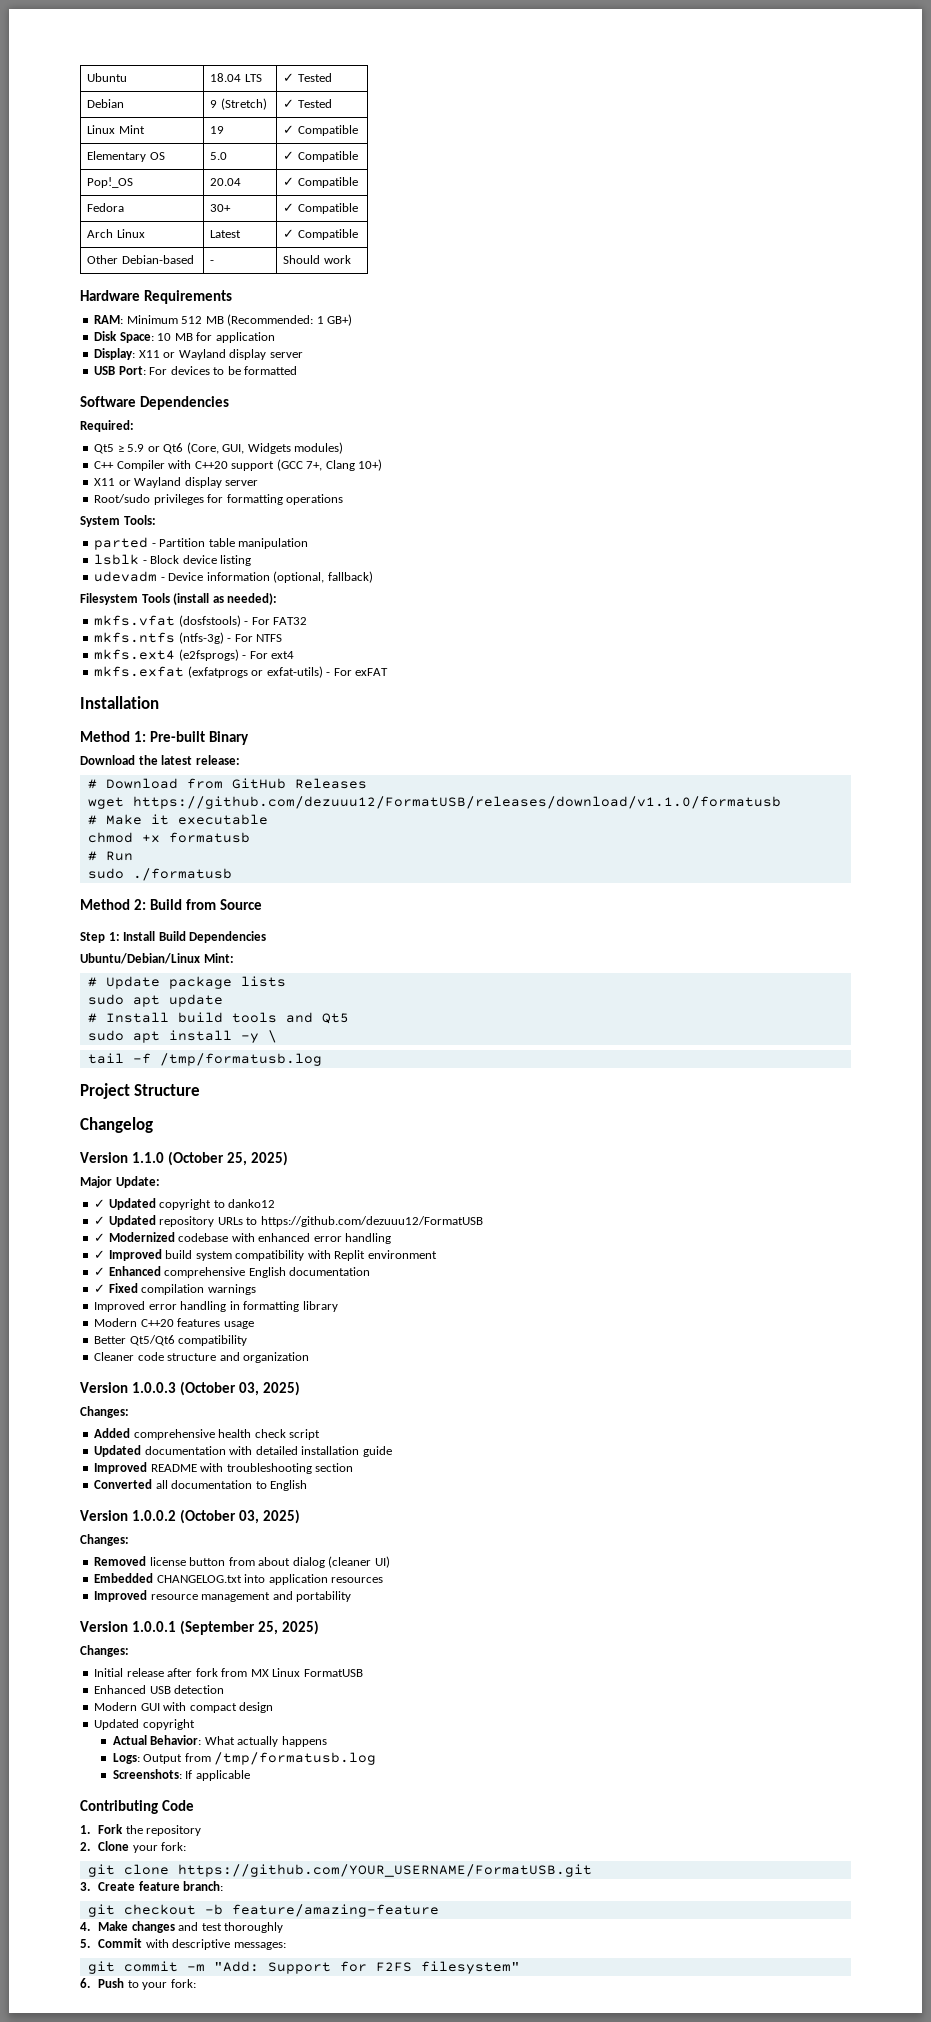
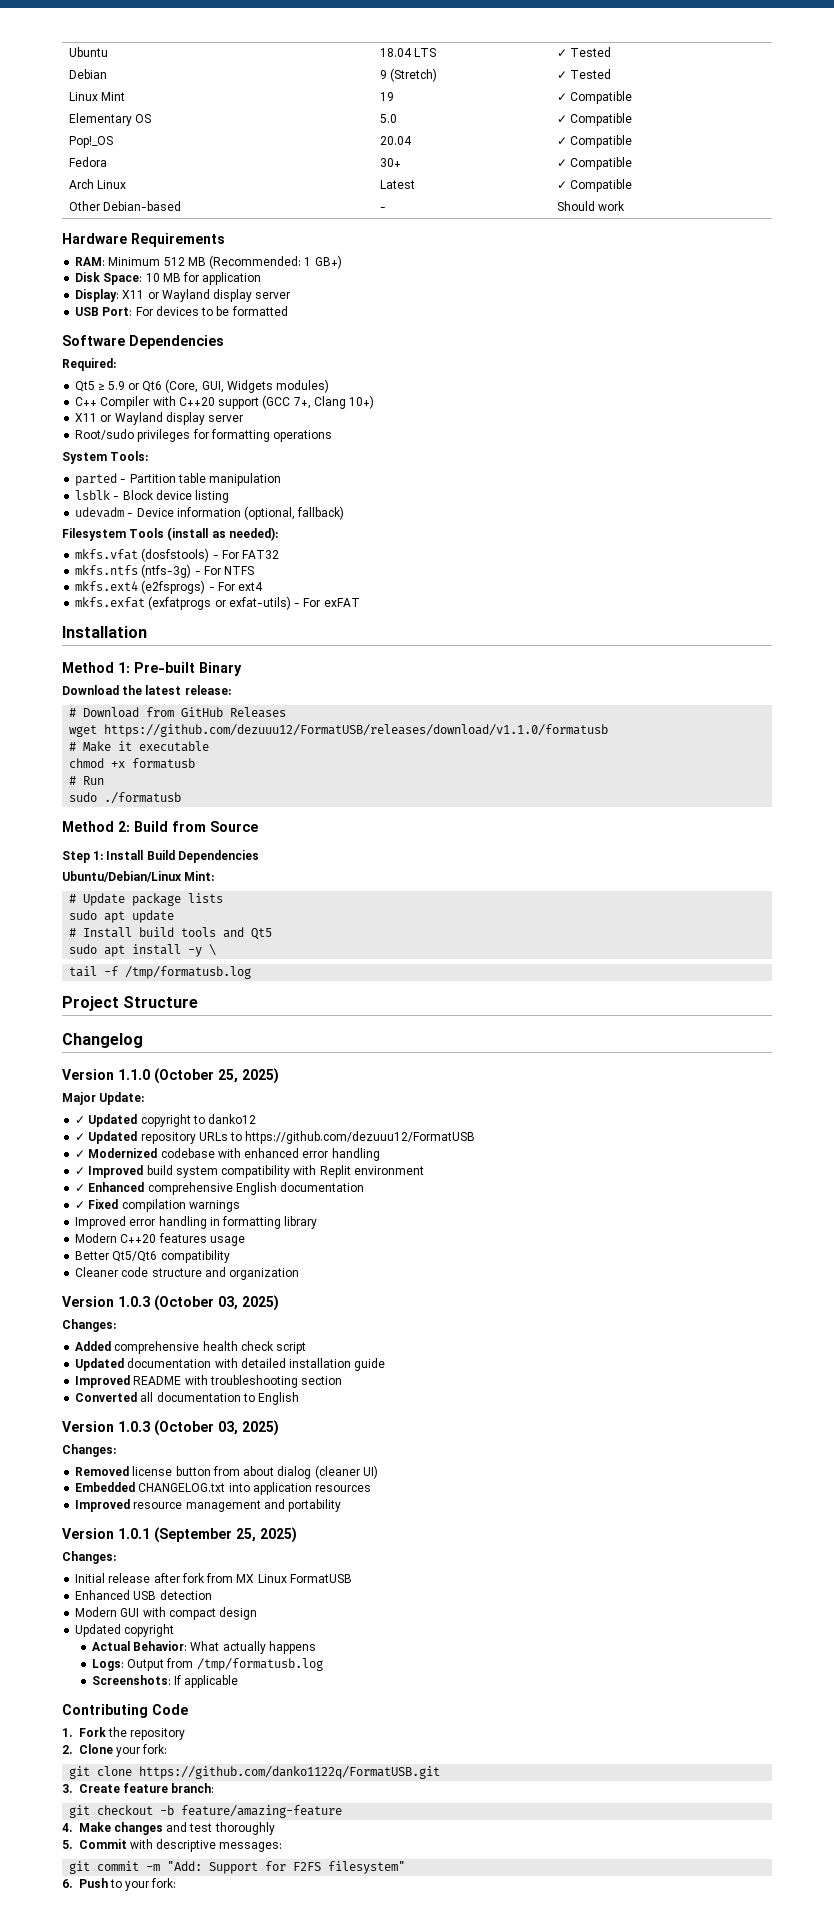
[131,1382,176,1393] 1.0.0.3 -> [118,1296,150,1307] 1.0.3
[131,1510,176,1521] 1.0.0.2 -> [118,1421,150,1432] 1.0.3
[131,1621,176,1632] 1.0.0.1 -> [118,1528,150,1539] 1.0.1
[177,1864,592,1877] https://github.com/YOUR_USERNAME/FormatUSB.git -> [139,1766,441,1779] https://github.com/danko1122q/FormatUSB.git

